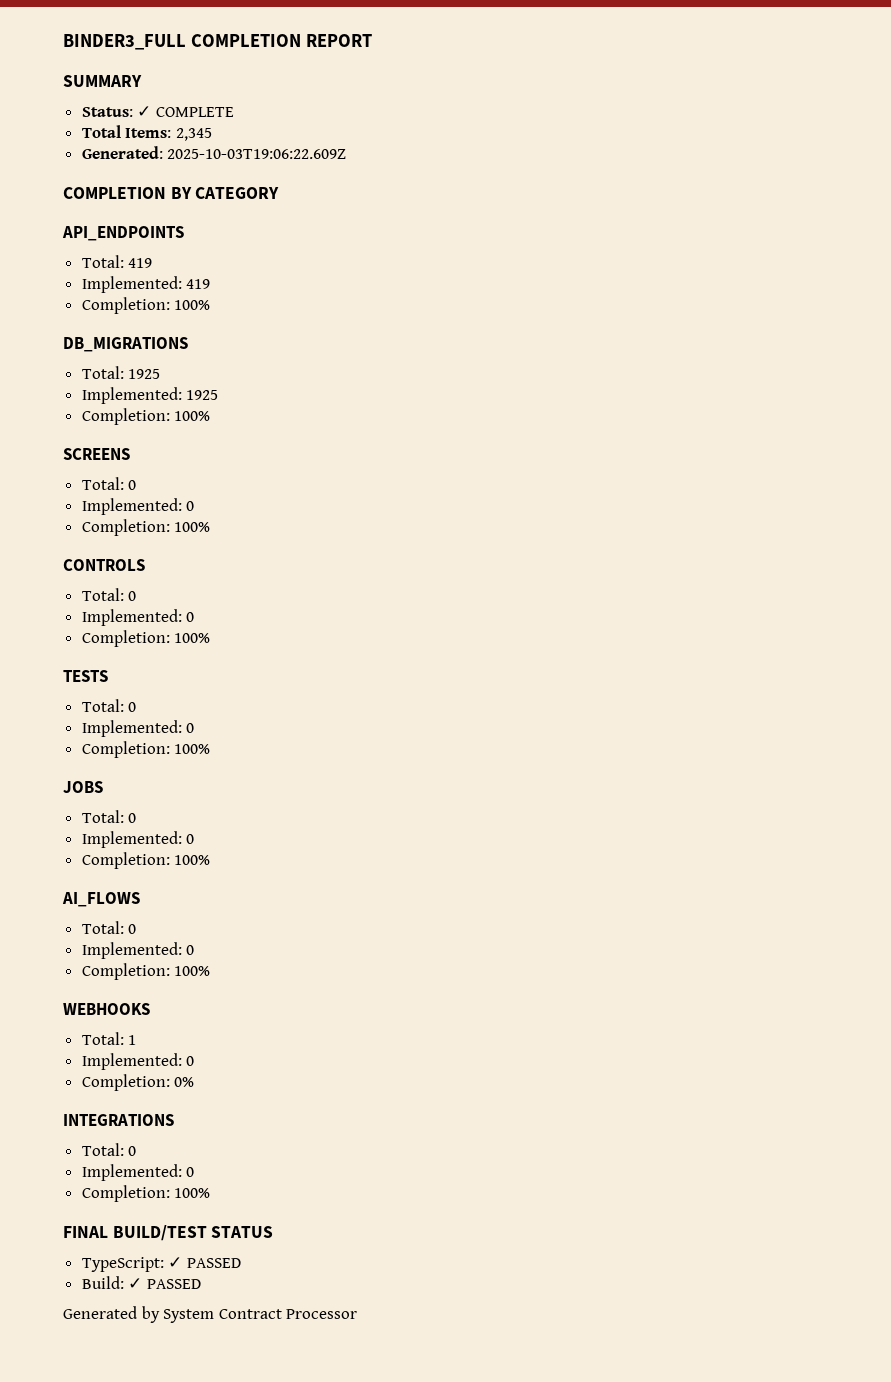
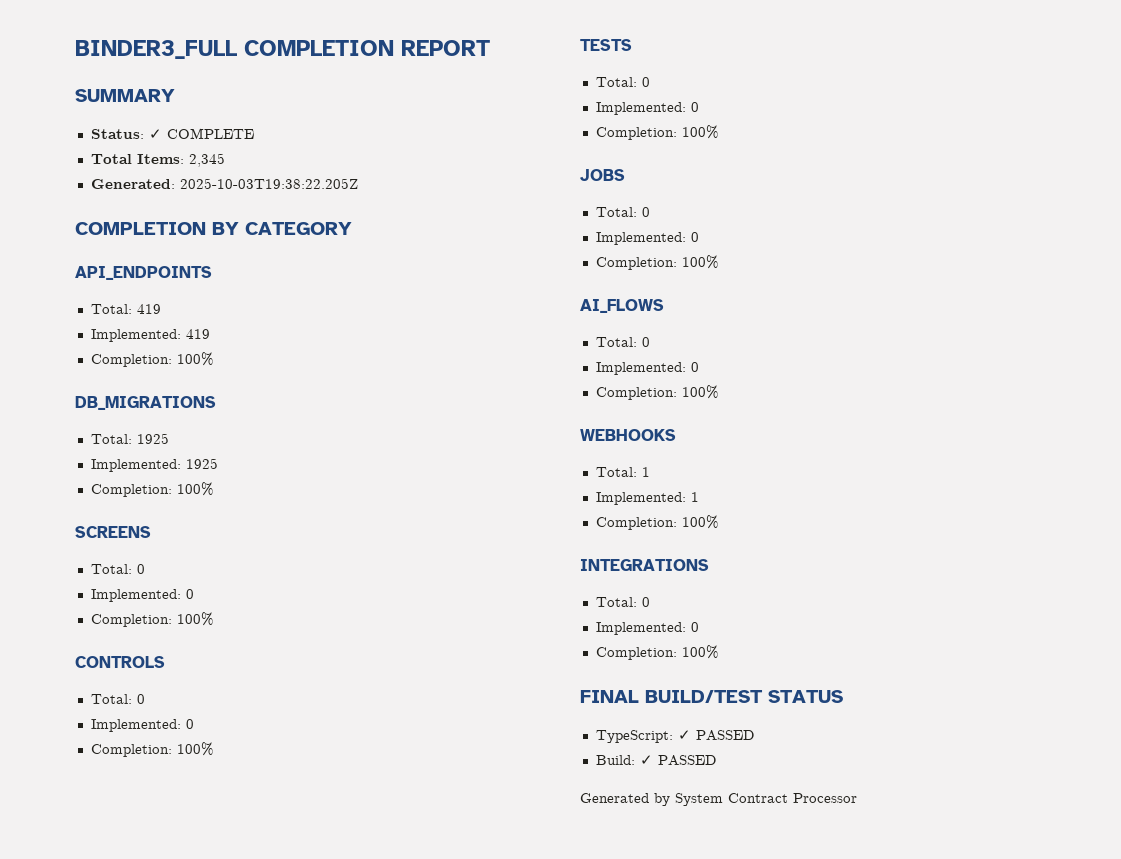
[167,149,347,159] 2025-10-03T19:06:22.609Z -> [179,178,358,189] 2025-10-03T19:38:22.205Z
[186,1056,195,1066] [81,1074,195,1091] 0 // Completion: 0% -> [690,492,699,502] [595,515,719,530] 1 // Completion: 100%

